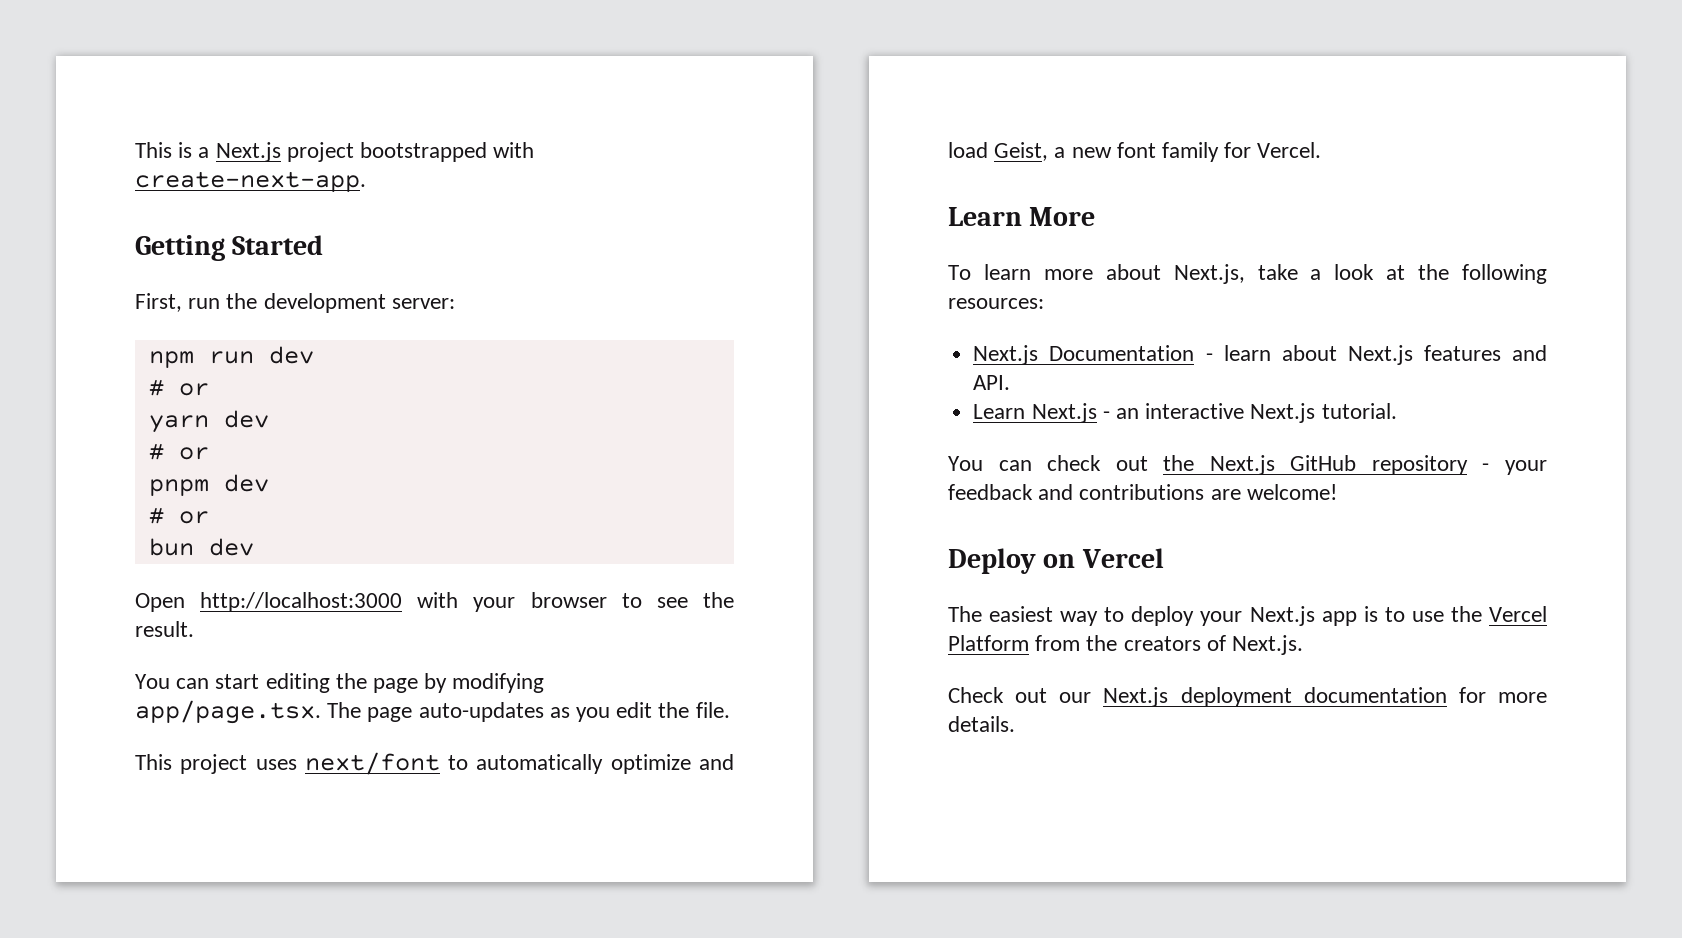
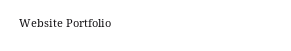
[135,142,535,162] [135,171,366,192] [135,235,324,261] [135,293,455,313] [148,346,314,368] [148,379,209,396] [148,410,269,433] [148,443,209,460] [148,474,269,496] [148,507,209,524] [148,538,254,556] [135,592,734,612] [135,621,194,637] [135,673,545,693] [135,700,730,724] [135,752,734,775] [948,142,1322,162] [948,207,1096,226] [948,264,1547,284] [948,298,1044,309] [973,345,1547,365] [973,375,1011,390] [973,403,1397,423] [948,455,1547,475] [948,484,1337,500] [948,548,1164,574] [948,606,1547,626] [948,635,1304,655] [948,687,1547,707] [948,716,1015,732] This is a Next.js project bootstrapped with create-next-app. // Getting Started // First, run the development server: // npm run dev // # or // yarn dev // # or // pnpm dev // # or // bun dev // Open http://localhost:3000 with your browser to see the result. // You can start editing the page by modifying app/page.tsx. The page auto-updates as you edit the file. // This project uses next/font to automatically optimize and load Geist, a new font family for Vercel. // Learn More // To learn more about Next.js, take a look at the following resources: // Next.js Documentation - learn about Next.js features and API. // Learn Next.js - an interactive Next.js tutorial. // You can check out the Next.js GitHub repository - your feedback and contributions are welcome! // Deploy on Vercel // The easiest way to deploy your Next.js app is to use the Vercel Platform from the creators of Next.js. // Check out our Next.js deployment documentation for more details. -> [19,19,111,27] Website Portfolio

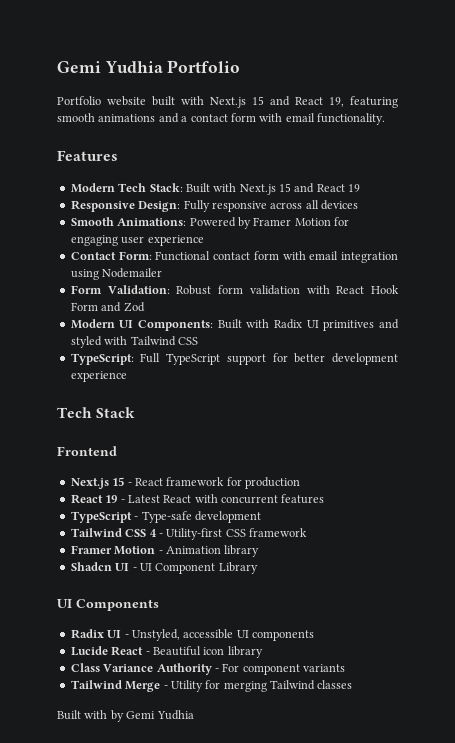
[19,19,111,27] Website Portfolio -> [57,60,241,73] [57,96,398,108] [57,113,385,125] [57,150,118,161] [70,183,361,195] [70,200,358,212] [70,217,349,229] [70,235,204,246] [70,251,398,263] [70,268,163,280] [70,285,399,295] [70,302,145,312] [70,319,399,331] [70,336,198,348] [70,353,398,365] [70,371,127,382] [57,407,136,418] [57,446,117,456] [70,477,300,489] [70,494,325,504] [70,511,261,523] [70,528,307,540] [70,545,260,557] [70,562,258,574] [57,599,159,611] [70,629,314,641] [70,646,263,658] [70,663,345,675] [70,680,353,692] [57,710,194,722] Gemi Yudhia Portfolio // Portfolio website built with Next.js 15 and React 19, featuring smooth animations and a contact form with email functionality. // Features // Modern Tech Stack: Built with Next.js 15 and React 19 // Responsive Design: Fully responsive across all devices // Smooth Animations: Powered by Framer Motion for engaging user experience // Contact Form: Functional contact form with email integration using Nodemailer // Form Validation: Robust form validation with React Hook Form and Zod // Modern UI Components: Built with Radix UI primitives and styled with Tailwind CSS // TypeScript: Full TypeScript support for better development experience // Tech Stack // Frontend // Next.js 15 - React framework for production // React 19 - Latest React with concurrent features // TypeScript - Type-safe development // Tailwind CSS 4 - Utility-first CSS framework // Framer Motion - Animation library // Shadcn UI - UI Component Library // UI Components // Radix UI - Unstyled, accessible UI components // Lucide React - Beautiful icon library // Class Variance Authority - For component variants // Tailwind Merge - Utility for merging Tailwind classes // Built with by Gemi Yudhia

